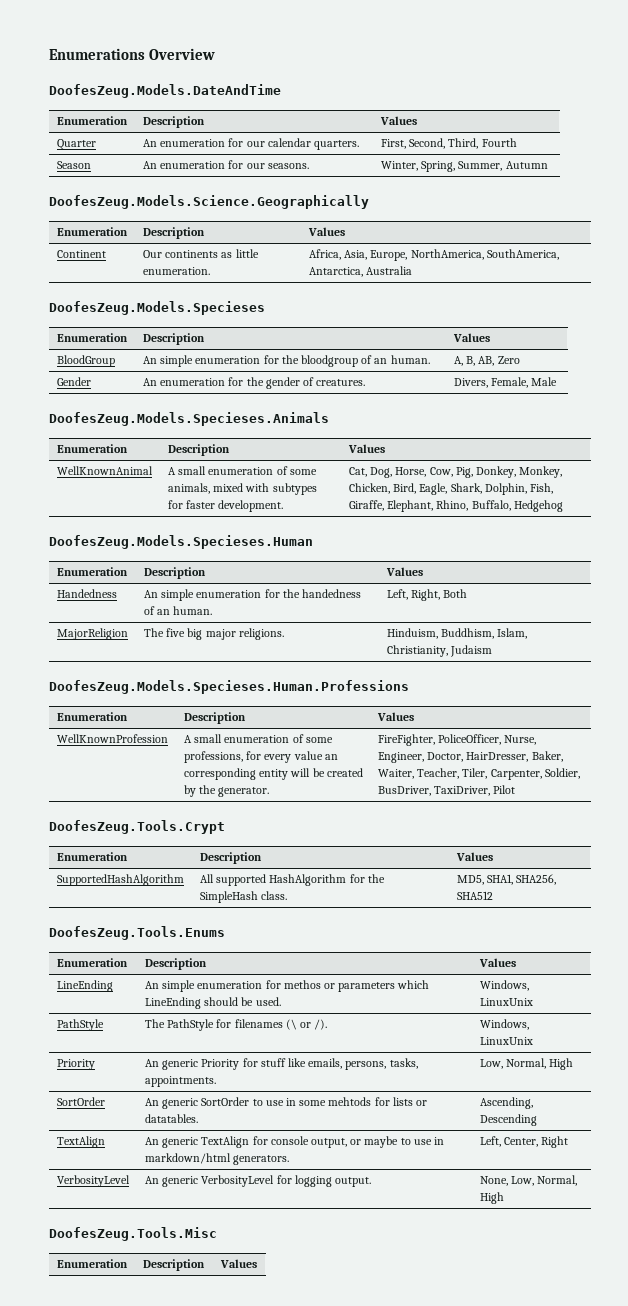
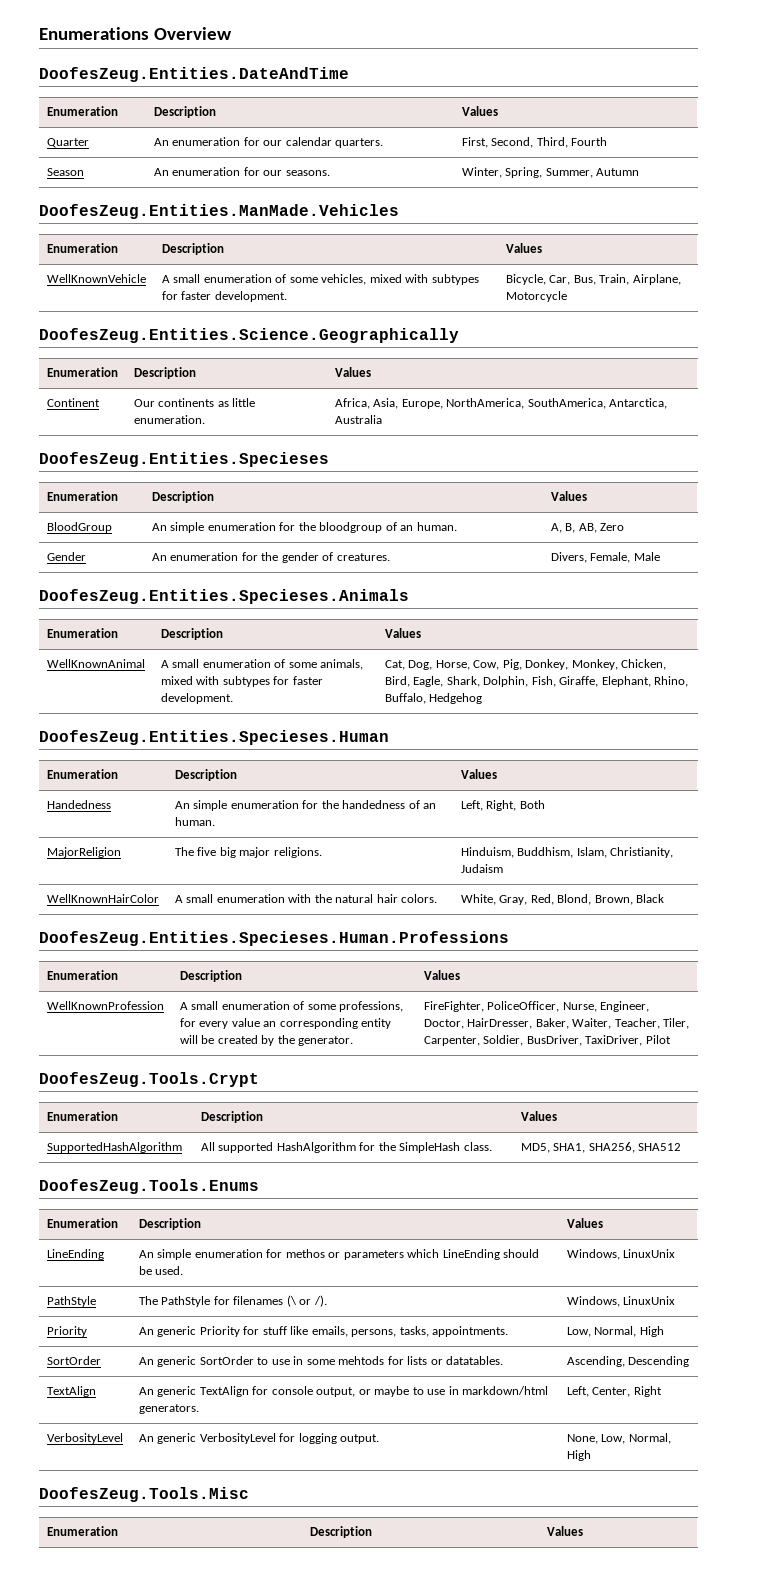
[49,84,281,98] DoofesZeug.Models.DateAndTime -> [39,67,349,82] DoofesZeug.Entities.DateAndTime
[49,195,369,209] DoofesZeug.Models.Science.Geographically -> [39,204,399,219] [46,243,118,253] [161,243,224,255] [505,243,542,253] [46,274,146,283] [161,274,479,285] [161,291,287,302] [505,274,681,285] [505,291,567,302] [39,328,459,343] DoofesZeug.Entities.ManMade.Vehicles // Enumeration | Description | Values // WellKnownVehicle | A small enumeration of some vehicles, mixed with subtypes for faster development. | Bicycle, Car, Bus, Train, Airplane, Motorcycle // DoofesZeug.Entities.Science.Geographically
[49,301,265,315] DoofesZeug.Models.Specieses -> [39,452,329,467] DoofesZeug.Entities.Specieses
[49,412,329,426] DoofesZeug.Models.Specieses.Animals -> [39,589,409,604] DoofesZeug.Entities.Specieses.Animals
[49,535,313,549] DoofesZeug.Models.Specieses.Human -> [39,730,389,745] DoofesZeug.Entities.Specieses.Human
[49,680,409,694] // DoofesZeug.Models.Specieses.Human.Professions -> [46,894,159,903] [174,894,438,903] [460,894,665,905] [39,931,509,946] // WellKnownHairColor | A small enumeration with the natural hair colors. | White, Gray, Red, Blond, Brown, Black // DoofesZeug.Entities.Specieses.Human.Professions

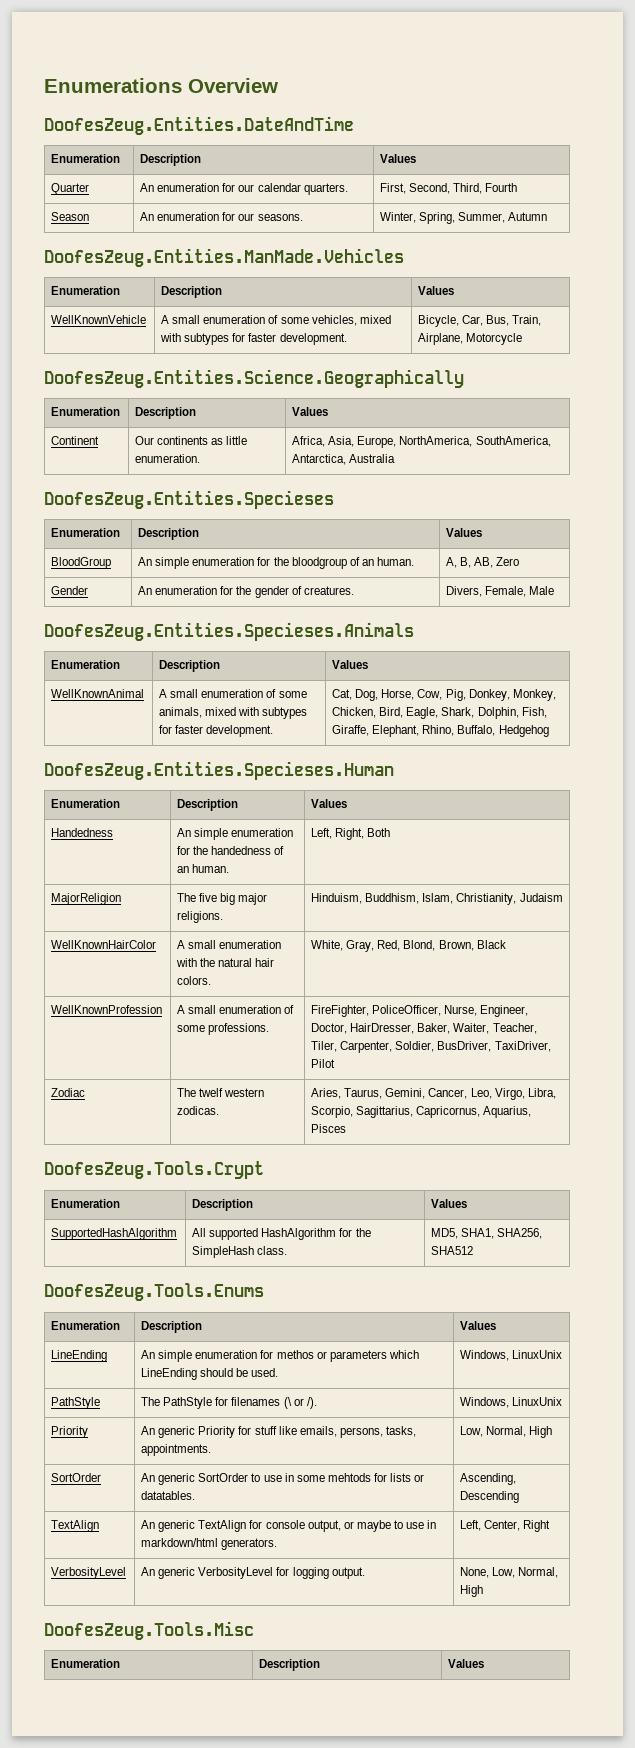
[39,931,509,946] [46,970,118,980] [179,970,242,982] [423,970,460,980] // DoofesZeug.Entities.Specieses.Human.Professions // Enumeration | Description | Values -> (506, 944) none
[339,1001,404,1012] [179,1018,392,1029] [179,1035,354,1046] professions, for every value an corresponding entity will be created by the generator. -> [208,1023,270,1035] professions.
(671, 1039) none -> [51,1088,86,1097] [177,1088,265,1097] [177,1106,220,1115] [311,1088,556,1100] [311,1106,532,1118] [311,1124,347,1133] // Zodiac | The twelf western zodicas. | Aries, Taurus, Gemini, Cancer, Leo, Virgo, Libra, Scorpio, Sagittarius, Capricornus, Aquarius, Pisces

